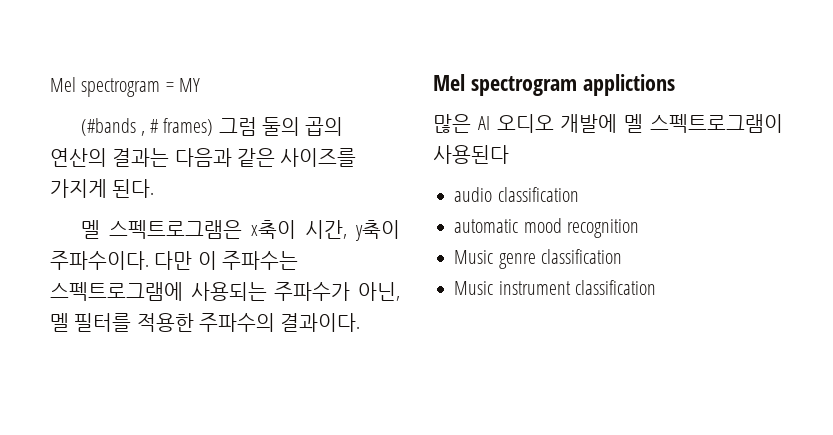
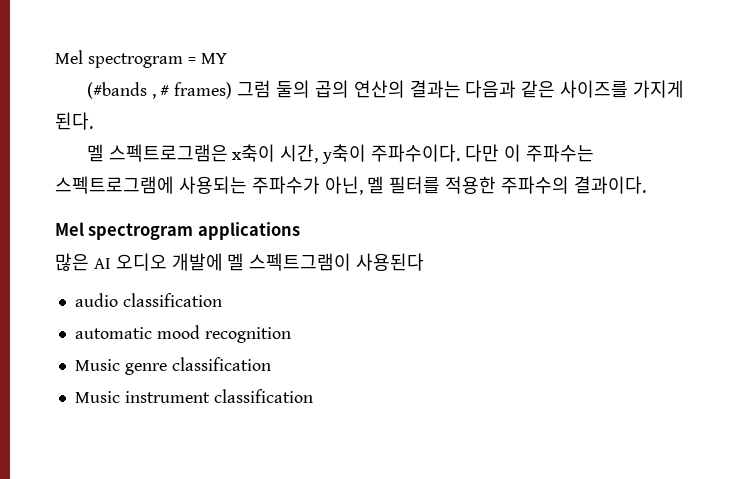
[582,74,675,96] applictions -> [197,222,300,240] applications
[650,114,783,133] 스펙트로그램이 -> [249,253,352,271] 스펙트그램이

